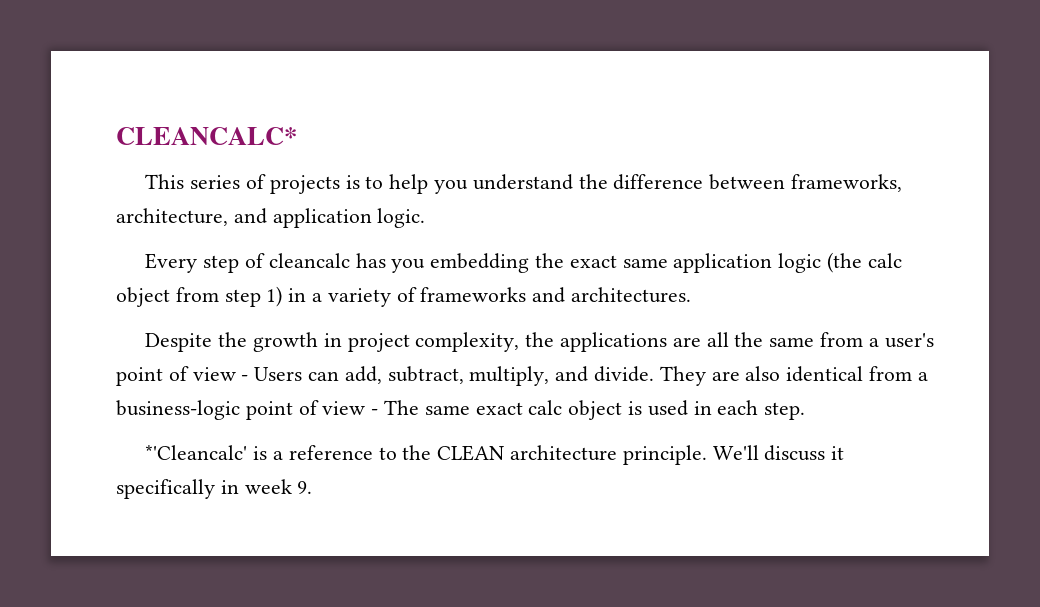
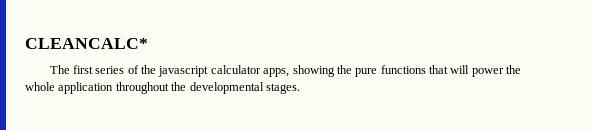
[145,174,902,194] [116,208,426,228] [145,252,902,273] [116,286,692,307] [145,332,934,352] [116,366,928,386] [116,400,806,420] [145,445,845,465] [116,479,313,499] This series of projects is to help you understand the difference between frameworks, architecture, and application logic. // Every step of cleancalc has you embedding the exact same application logic (the calc object from step 1) in a variety of frameworks and architectures. // Despite the growth in project complexity, the applications are all the same from a user's point of view - Users can add, subtract, multiply, and divide. They are also identical from a business-logic point of view - The same exact calc object is used in each step. // *'Cleancalc' is a reference to the CLEAN architecture principle. We'll discuss it specifically in week 9. -> [49,65,522,77] [25,82,300,94] The first series of the javascript calculator apps, showing the pure functions that will power the whole application throughout the developmental stages.

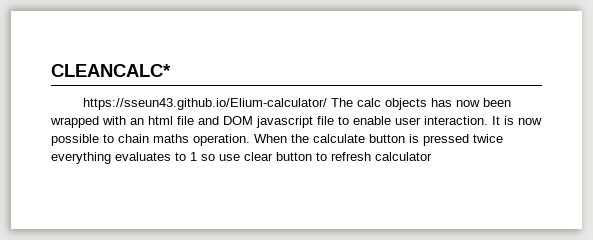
[49,65,522,77] [25,82,300,94] The first series of the javascript calculator apps, showing the pure functions that will power the whole application throughout the developmental stages. -> [82,98,511,110] [50,116,542,128] [51,134,503,146] [51,152,432,164] https://sseun43.github.io/Elium-calculator/ The calc objects has now been wrapped with an html file and DOM javascript file to enable user interaction. It is now possible to chain maths operation. When the calculate button is pressed twice everything evaluates to 1 so use clear button to refresh calculator

